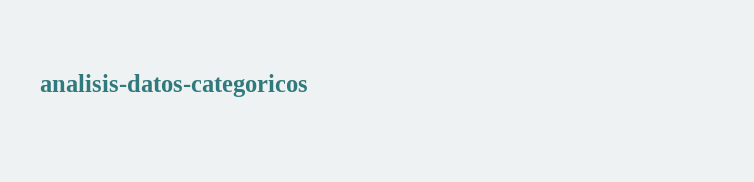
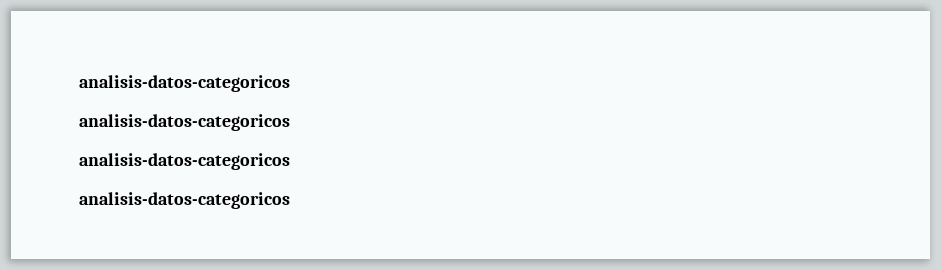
[40,74,308,97] analisis-datos-categoricos -> [79,75,290,92] [79,114,290,131] [79,153,290,170] [79,192,290,209] analisis-datos-categoricos // analisis-datos-categoricos // analisis-datos-categoricos // analisis-datos-categoricos

